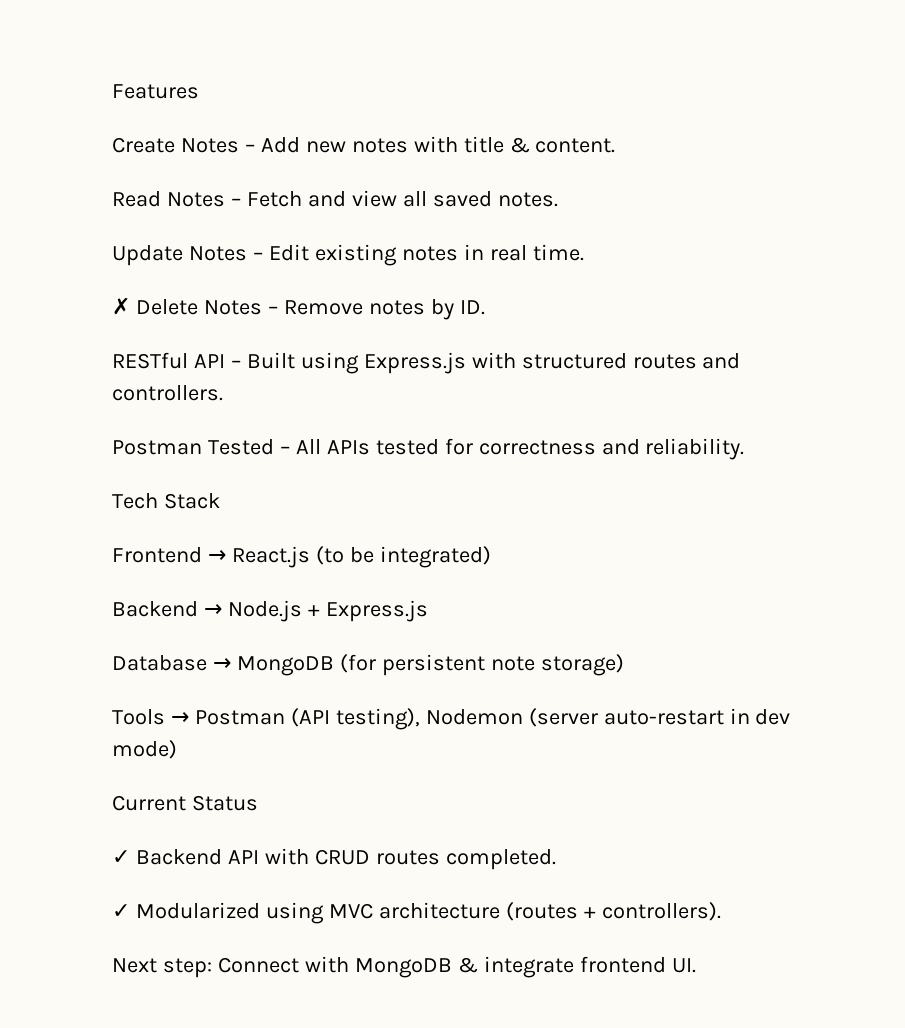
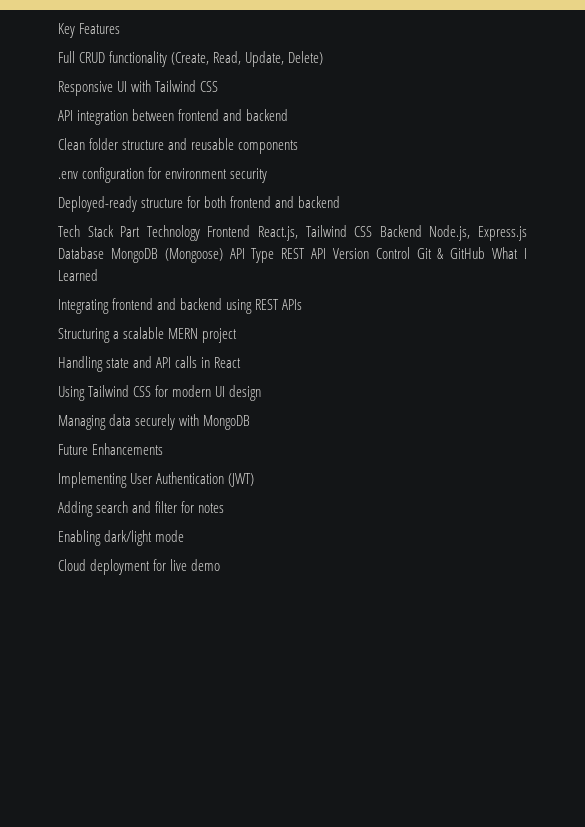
(112, 91) none -> [58,23,75,38] Key
[112,136,616,153] [112,190,558,207] [112,244,584,266] [112,297,485,320] [112,352,741,374] [112,385,223,401] [112,438,745,460] [112,493,220,509] [112,546,491,568] [112,600,428,622] [112,654,624,676] [112,708,791,730] [112,740,177,759] [112,795,258,811] [112,848,556,870] [112,902,721,924] [112,956,696,978] Create Notes – Add new notes with title & content. // Read Notes – Fetch and view all saved notes. // Update Notes – Edit existing notes in real time. // ✗ Delete Notes – Remove notes by ID. // RESTful API – Built using Express.js with structured routes and controllers. // Postman Tested – All APIs tested for correctness and reliability. // Tech Stack // Frontend → React.js (to be integrated) // Backend → Node.js + Express.js // Database → MongoDB (for persistent note storage) // Tools → Postman (API testing), Nodemon (server auto-restart in dev mode) // Current Status // ✓ Backend API with CRUD routes completed. // ✓ Modularized using MVC architecture (routes + controllers). // Next step: Connect with MongoDB & integrate frontend UI. -> [58,51,324,67] [58,80,219,96] [58,109,289,125] [58,138,299,154] [58,167,268,183] [58,196,341,212] [58,225,527,241] [58,247,528,263] [58,269,98,281] [58,298,303,314] [58,327,238,343] [58,356,242,372] [58,385,262,401] [58,414,251,430] [58,443,164,455] [58,472,255,488] [58,501,225,517] [58,530,185,546] [58,559,221,575] Full CRUD functionality (Create, Read, Update, Delete) // Responsive UI with Tailwind CSS // API integration between frontend and backend // Clean folder structure and reusable components // .env configuration for environment security // Deployed-ready structure for both frontend and backend // Tech Stack Part Technology Frontend React.js, Tailwind CSS Backend Node.js, Express.js Database MongoDB (Mongoose) API Type REST API Version Control Git & GitHub What I Learned // Integrating frontend and backend using REST APIs // Structuring a scalable MERN project // Handling state and API calls in React // Using Tailwind CSS for modern UI design // Managing data securely with MongoDB // Future Enhancements // Implementing User Authentication (JWT) // Adding search and filter for notes // Enabling dark/light mode // Cloud deployment for live demo

